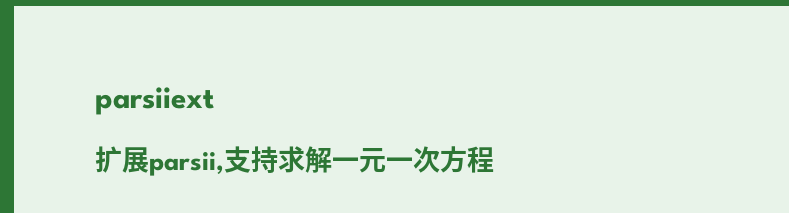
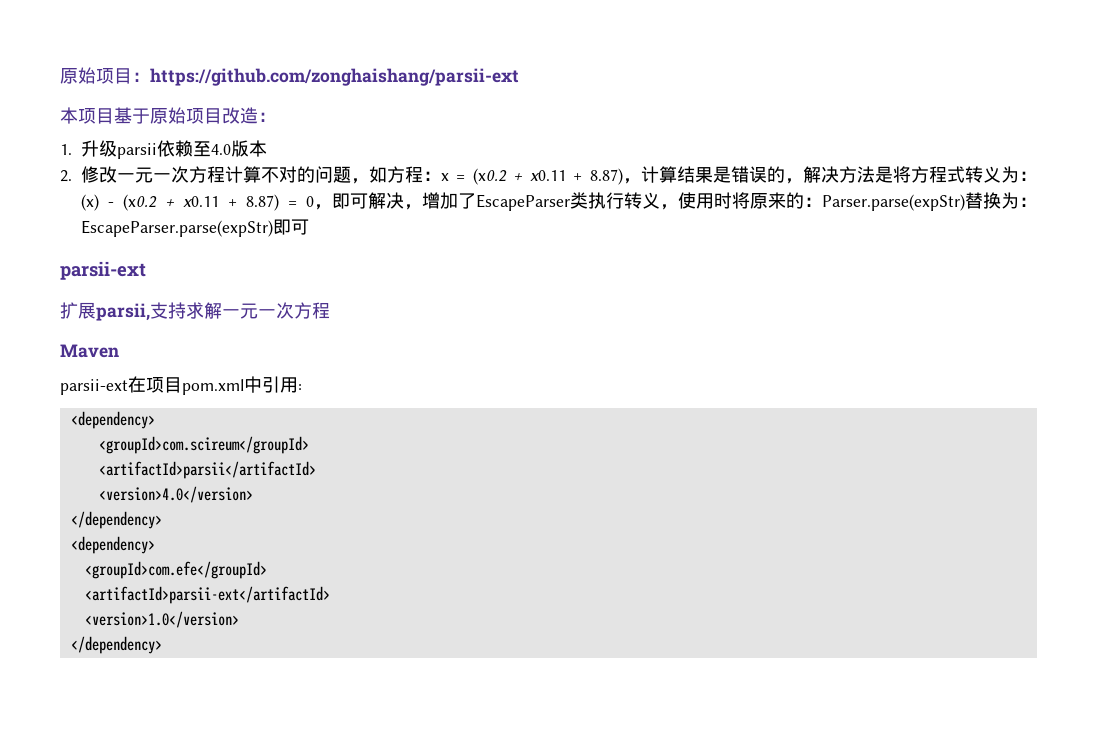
[95,87,214,115] parsiiext -> [60,67,519,86] [60,107,276,124] [60,140,267,159] [60,166,1037,185] [80,192,1037,211] [80,219,309,237] [60,261,146,280] 原始项目：https://github.com/zonghaishang/parsii-ext // 本项目基于原始项目改造： // 1.升级parsii依赖至4.0版本 // 2.修改一元一次方程计算不对的问题，如方程：x = (x0.2 + x0.11 + 8.87)，计算结果是错误的，解决方法是将方程式转义为：(x) - (x0.2 + x0.11 + 8.87) = 0，即可解决，增加了EscapeParser类执行转义，使用时将原来的：Parser.parse(expStr)替换为：EscapeParser.parse(expStr)即可 // parsii-ext
(494, 159) none -> [60,344,119,358] [60,376,302,395] [70,411,155,429] [98,436,309,454] [98,461,316,479] [98,486,253,503] [70,511,162,529] [70,536,155,554] [84,561,267,579] [84,586,330,604] [84,611,239,628] [70,636,162,654] // Maven // parsii-ext在项目pom.xml中引用: // <dependency> // <groupId>com.scireum</groupId> // <artifactId>parsii</artifactId> // <version>4.0</version> // </dependency> // <dependency> // <groupId>com.efe</groupId> // <artifactId>parsii-ext</artifactId> // <version>1.0</version> // </dependency>

